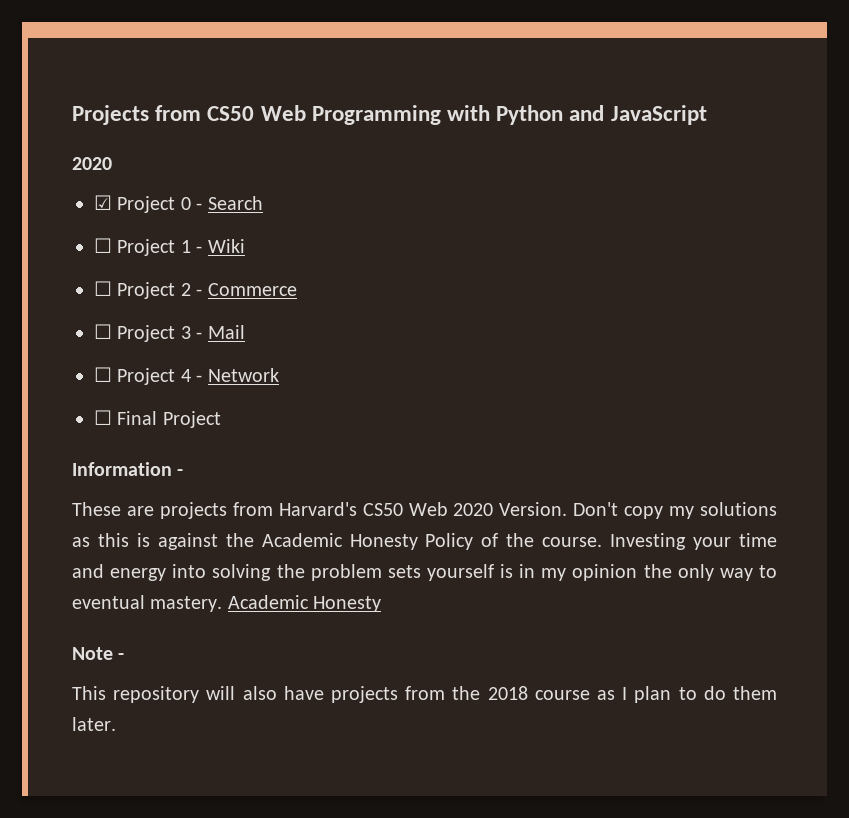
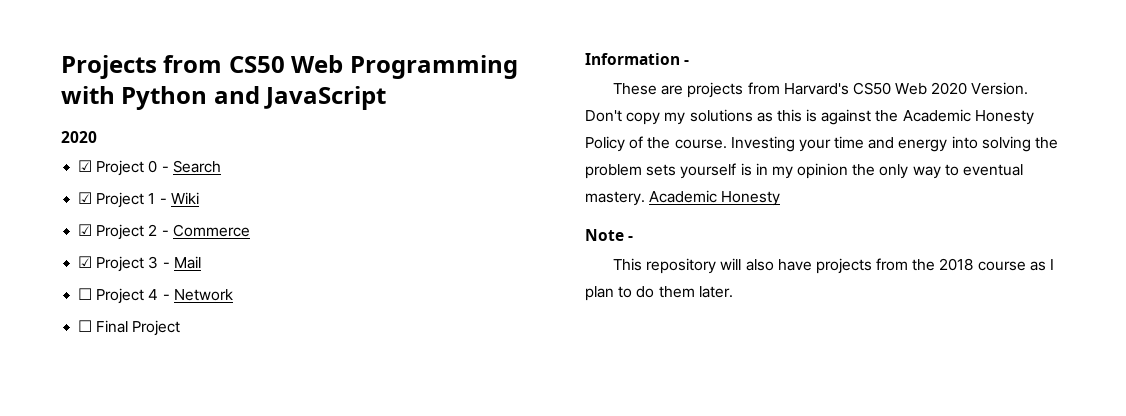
[94,238,112,253] ☐ -> [78,192,93,204] ☑
[94,281,112,296] ☐ -> [78,224,93,236] ☑
[94,324,112,339] ☐ -> [78,256,93,268] ☑

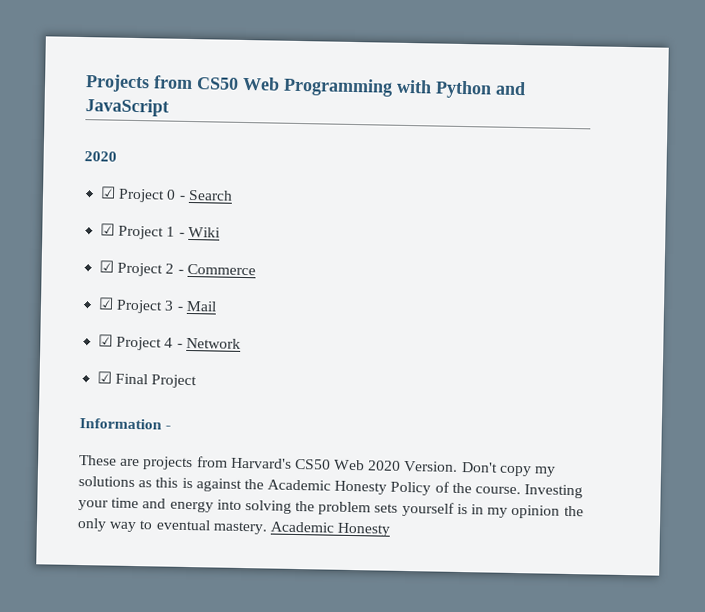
[78,288,93,300] ☐ -> [98,334,114,347] ☑
[78,320,93,332] ☐ -> [97,371,113,384] ☑
[585,229,634,241] [612,258,1054,274] [585,286,733,301] // Note - // This repository will also have projects from the 2018 course as I plan to do them later. -> (392, 529) none

